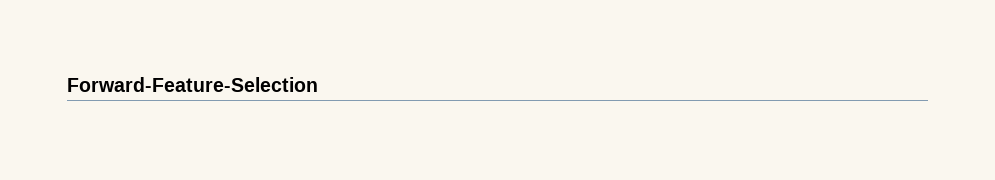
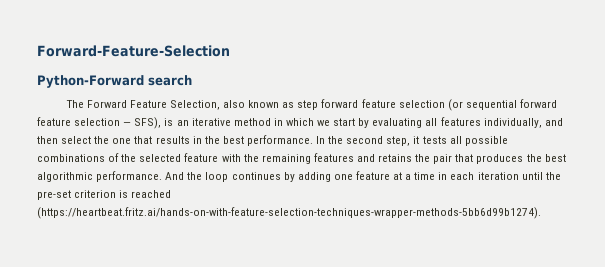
(318, 84) none -> [37,75,192,88] [65,99,557,111] [37,117,563,129] [37,135,508,146] [37,153,566,164] [37,171,561,182] [37,190,172,200] [37,207,541,219] // Python-Forward search // The Forward Feature Selection, also known as step forward feature selection (or sequential forward feature selection — SFS), is an iterative method in which we start by evaluating all features individually, and then select the one that results in the best performance. In the second step, it tests all possible combinations of the selected feature with the remaining features and retains the pair that produces the best algorithmic performance. And the loop continues by adding one feature at a time in each iteration until the pre-set criterion is reached (https://heartbeat.fritz.ai/hands-on-with-feature-selection-techniques-wrapper-methods-5bb6d99b1274).

